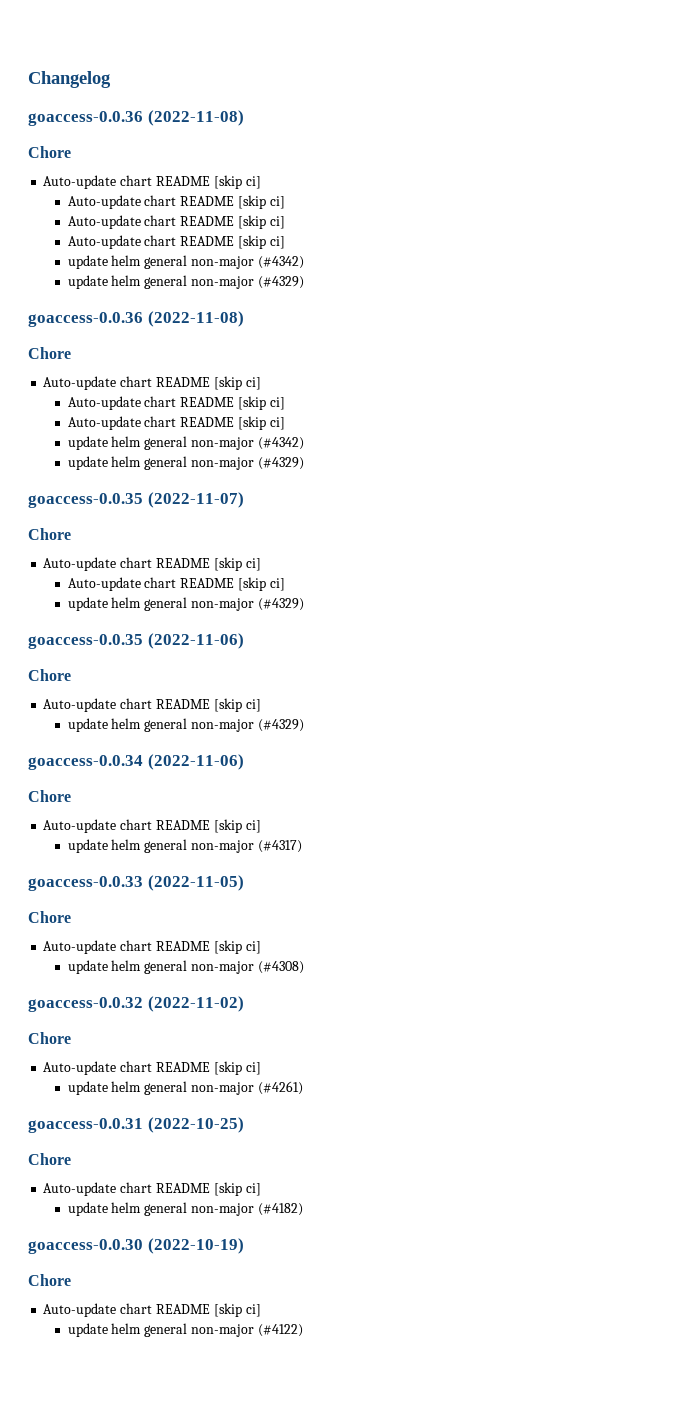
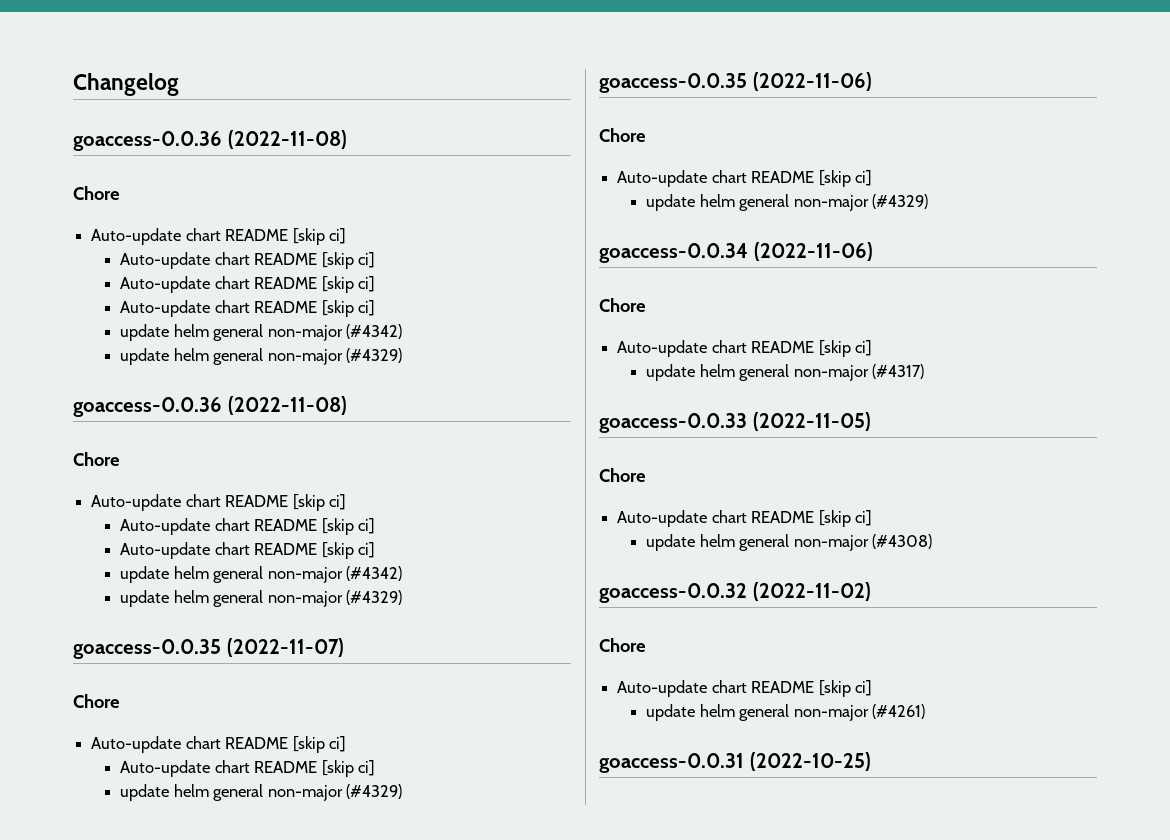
[28,1153,71,1165] [43,1182,261,1196] [67,1202,303,1216] [28,1238,244,1254] [28,1274,71,1286] [43,1303,261,1317] [67,1323,303,1337] // Chore // Auto-update chart README [skip ci] // update helm general non-major (#4182) // goaccess-0.0.30 (2022-10-19) // Chore // Auto-update chart README [skip ci] // update helm general non-major (#4122) -> (871, 761) none

